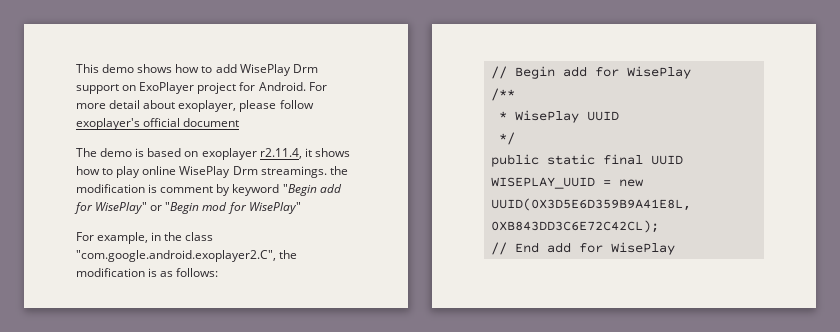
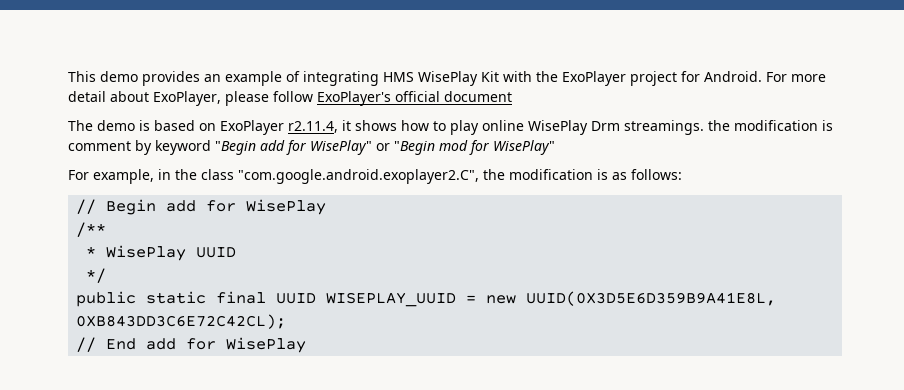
[137,64,318,76] [76,84,137,94] shows how to add WisePlay Drm support on -> [142,71,558,86] provides an example of integrating HMS WisePlay Kit with the
[178,100,237,112] exoplayer, -> [153,91,221,106] ExoPlayer,
[76,118,140,130] exoplayer's -> [317,91,391,106] ExoPlayer's
[201,148,257,160] exoplayer -> [220,120,284,135] ExoPlayer

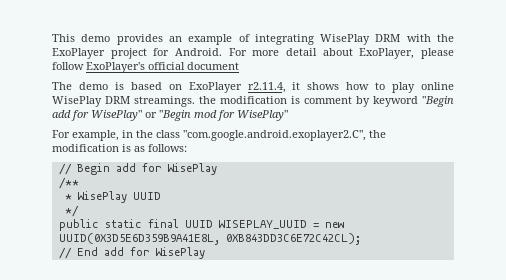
[383,71,499,86] HMS WisePlay Kit -> [320,34,401,45] WisePlay DRM
[591,121,620,131] Drm -> [105,96,130,104] DRM

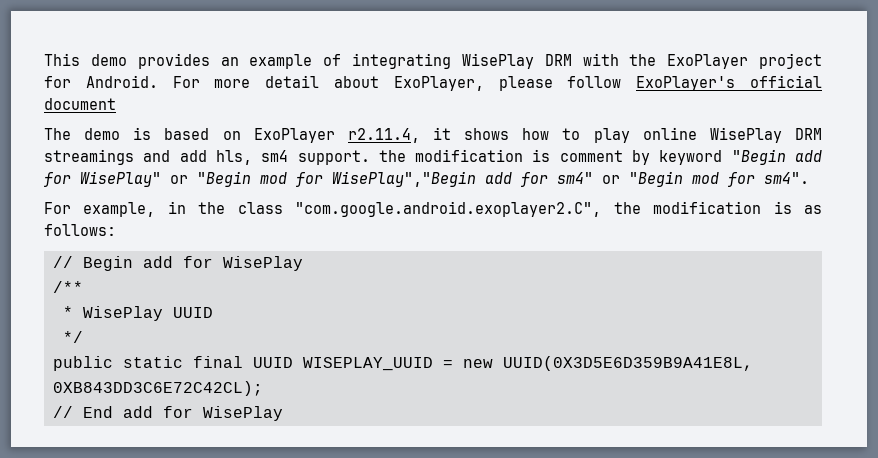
[134,96,195,107] streamings. -> [44,149,370,165] streamings and add hls, sm4 support.
[237,110,288,121] WisePlay" -> [332,171,809,187] WisePlay","Begin add for sm4" or "Begin mod for sm4".

